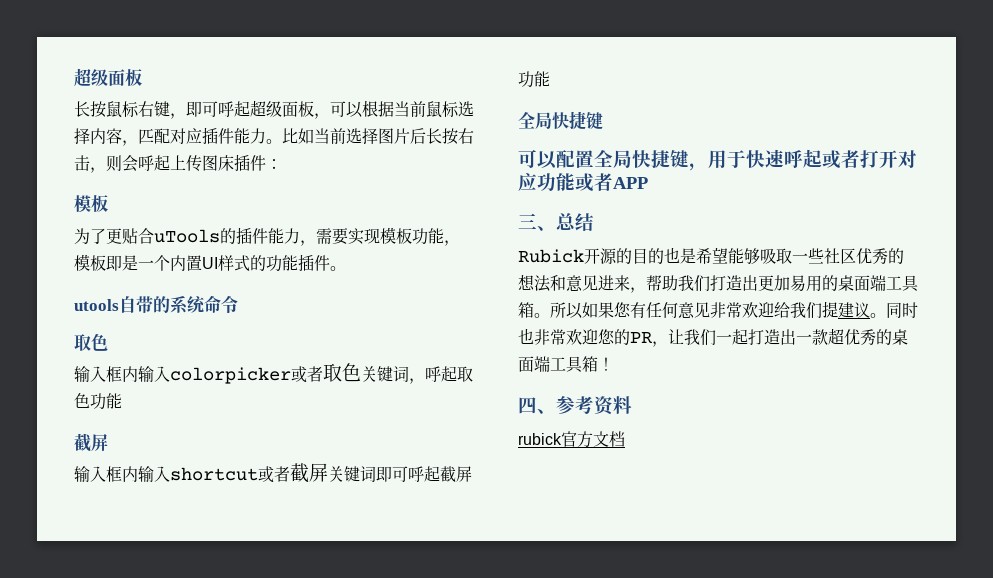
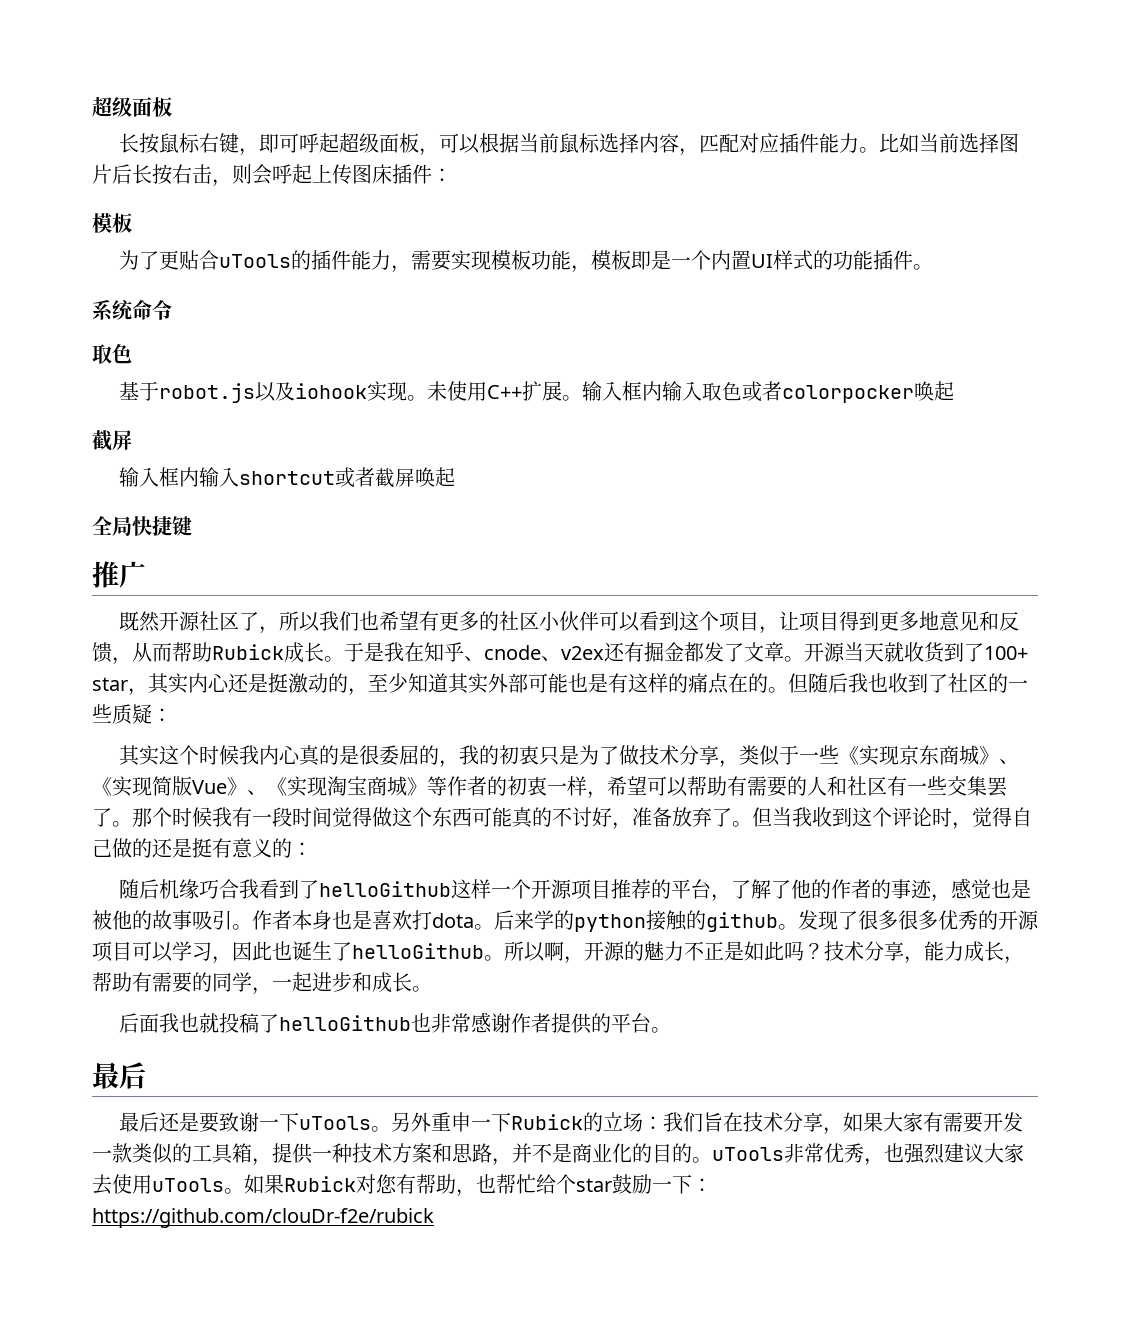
[74,296,170,313] utools自带的 -> (934, 267) none
[74,363,473,384] [74,393,122,410] 输入框内输入colorpicker或者取色关键词，呼起取色功能 -> [119,381,955,403] 基于robot.js以及iohook实现。未使用C++扩展。输入框内输入取色或者colorpocker唤起
[328,466,472,482] [518,71,550,88] 关键词即可呼起截屏功能 -> [415,467,456,487] 唤起
[518,149,917,171] [518,173,648,192] [518,213,594,232] [518,247,904,265] [518,274,919,293] [518,301,918,319] [518,328,908,347] [518,356,614,373] [518,396,632,415] [518,431,625,448] 可以配置全局快捷键，用于快速呼起或者打开对应功能或者APP // 三、总结 // Rubick开源的目的也是希望能够吸取一些社区优秀的想法和意见进来，帮助我们打造出更加易用的桌面端工具箱。所以如果您有任何意见非常欢迎给我们提建议。同时也非常欢迎您的PR，让我们一起打造出一款超优秀的桌面端工具箱！ // 四、参考资料 // rubick官方文档 -> [92,561,146,588] [119,611,1020,634] [92,642,1028,665] [92,673,1028,696] [92,704,172,724] [119,745,1020,768] [92,776,1007,799] [92,807,1032,830] [92,838,312,858] [119,878,1032,902] [92,910,1039,932] [92,941,1024,964] [92,972,432,995] [119,1012,672,1034] [92,1062,146,1089] [119,1112,1024,1135] [92,1143,1024,1166] [92,1174,712,1197] [92,1208,434,1228] 推广 // 既然开源社区了，所以我们也希望有更多的社区小伙伴可以看到这个项目，让项目得到更多地意见和反馈，从而帮助Rubick成长。于是我在知乎、cnode、v2ex还有掘金都发了文章。开源当天就收货到了100+ star，其实内心还是挺激动的，至少知道其实外部可能也是有这样的痛点在的。但随后我也收到了社区的一些质疑： // 其实这个时候我内心真的是很委屈的，我的初衷只是为了做技术分享，类似于一些《实现京东商城》、《实现简版Vue》、《实现淘宝商城》等作者的初衷一样，希望可以帮助有需要的人和社区有一些交集罢了。那个时候我有一段时间觉得做这个东西可能真的不讨好，准备放弃了。但当我收到这个评论时，觉得自己做的还是挺有意义的： // 随后机缘巧合我看到了helloGithub这样一个开源项目推荐的平台，了解了他的作者的事迹，感觉也是被他的故事吸引。作者本身也是喜欢打dota。后来学的python接触的github。发现了很多很多优秀的开源项目可以学习，因此也诞生了helloGithub。所以啊，开源的魅力不正是如此吗？技术分享，能力成长，帮助有需要的同学，一起进步和成长。 // 后面我也就投稿了helloGithub也非常感谢作者提供的平台。 // 最后 // 最后还是要致谢一下uTools。另外重申一下Rubick的立场：我们旨在技术分享，如果大家有需要开发一款类似的工具箱，提供一种技术方案和思路，并不是商业化的目的。uTools非常优秀，也强烈建议大家去使用uTools。如果Rubick对您有帮助，也帮忙给个star鼓励一下：https://github.com/clouDr-f2e/rubick

